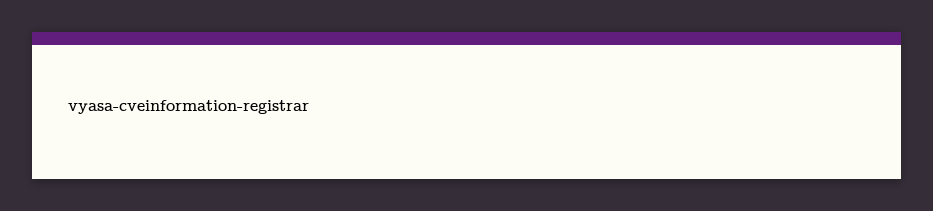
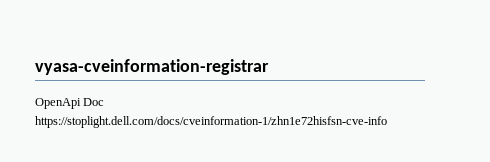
(309, 107) none -> [35,98,105,109] [35,116,387,128] // OpenApi Doc https://stoplight.dell.com/docs/cveinformation-1/zhn1e72hisfsn-cve-info

